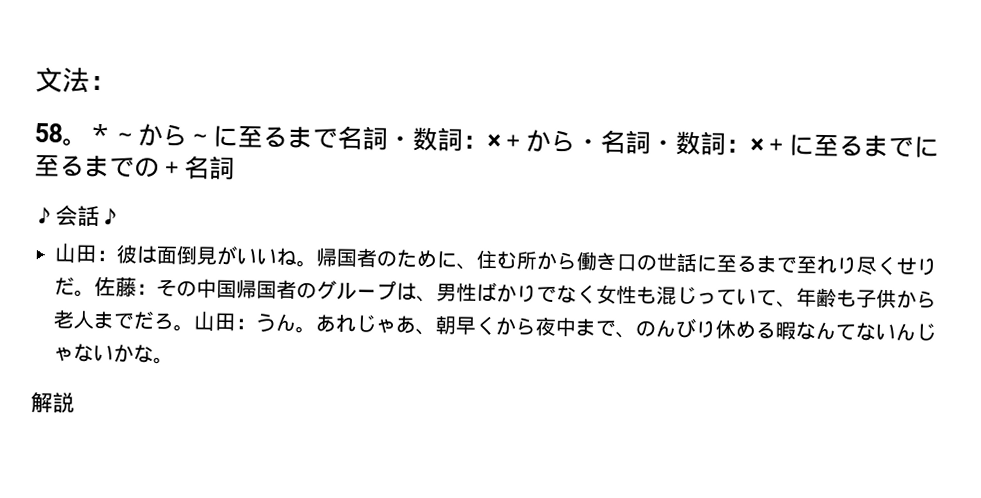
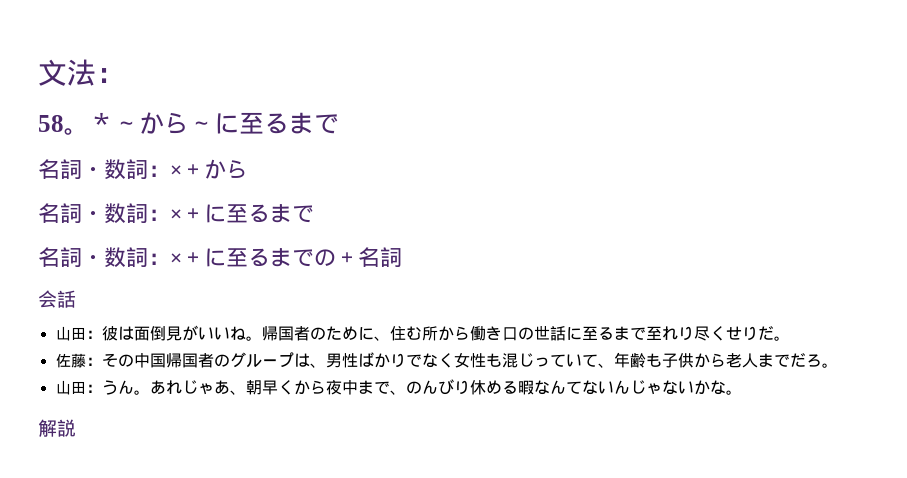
(338, 138) none -> (339, 124) //
[575,129,914,158] ・名詞・数詞：×＋に至るまで -> [38,203,314,224] [38,247,204,268] // 名詞・数詞：×＋に至るまで // 名詞・数詞：×＋
[33,207,56,225] ♪ -> (402, 257) none
[99,208,122,226] ♪ -> (76, 299) none
(95, 293) none -> (790, 338) //
(194, 328) none -> (838, 365) //

